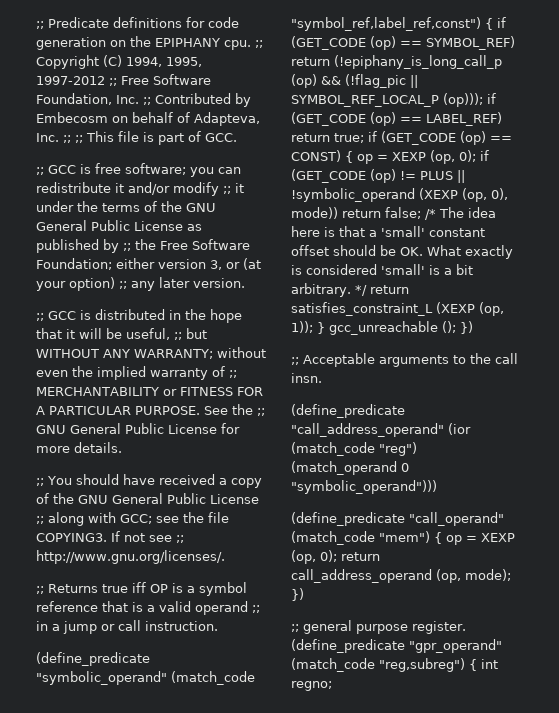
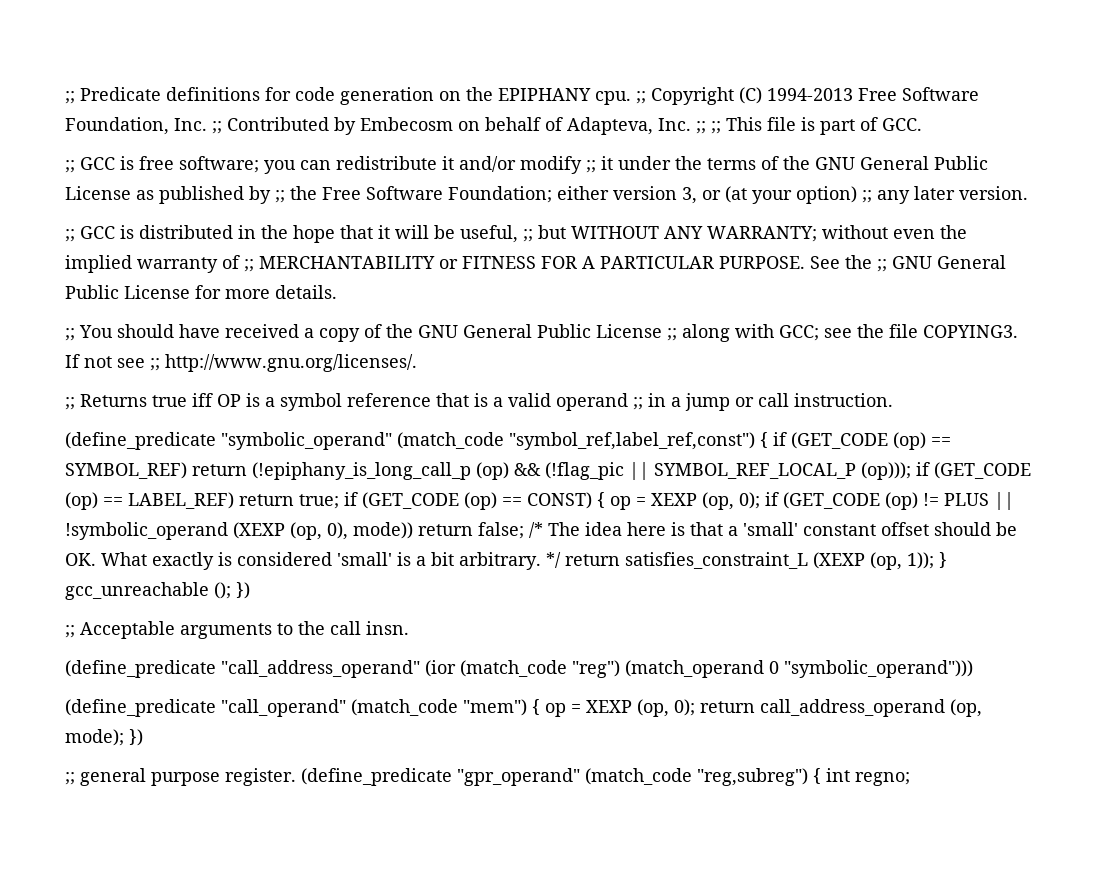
[126,57,202,67] [36,76,117,86] 1994, 1995, 1997-2012 ;; -> [767,88,853,101] 1994-2013

